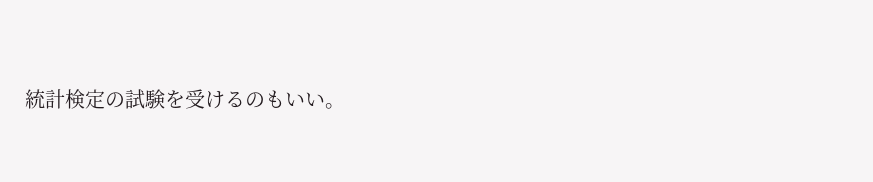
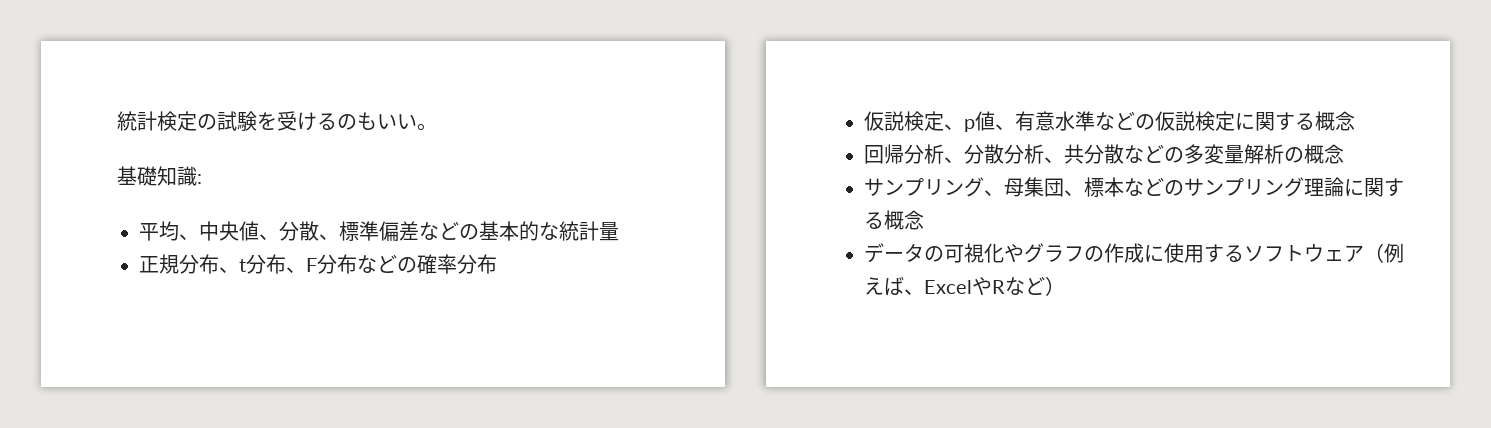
(345, 106) none -> [117,166,202,186] [139,221,619,242] [139,254,497,274] [864,111,1355,132] [864,144,1344,164] [864,177,1404,197] [864,210,924,230] [864,243,1404,263] [864,276,1065,296] // 基礎知識: // 平均、中央値、分散、標準偏差などの基本的な統計量 // 正規分布、t分布、F分布などの確率分布 // 仮説検定、p値、有意水準などの仮説検定に関する概念 // 回帰分析、分散分析、共分散などの多変量解析の概念 // サンプリング、母集団、標本などのサンプリング理論に関する概念 // データの可視化やグラフの作成に使用するソフトウェア（例えば、ExcelやRなど）

